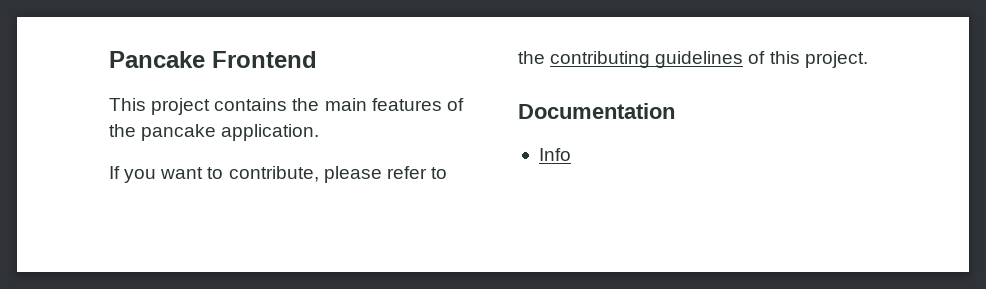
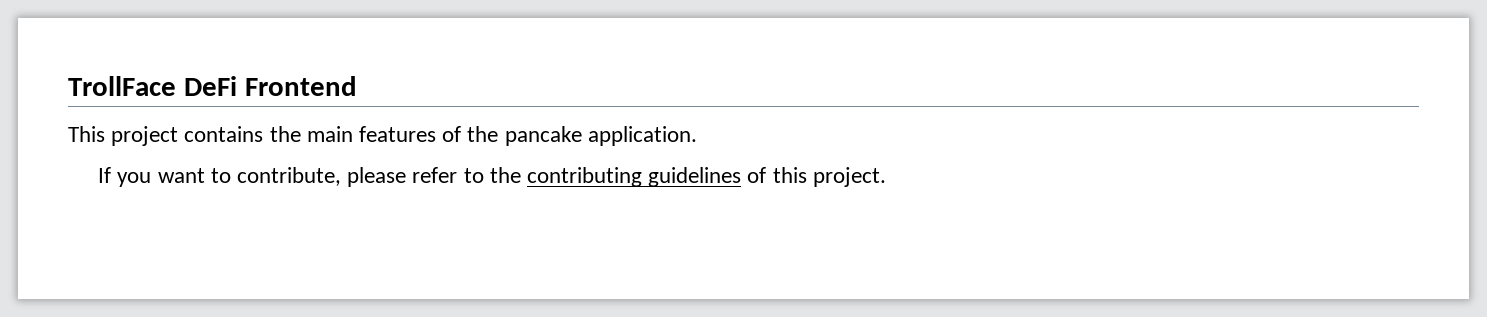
[109,51,205,68] Pancake -> [68,76,237,96] TrollFace DeFi
[518,103,675,119] [538,148,571,161] // Documentation // Info -> (886, 177) none

